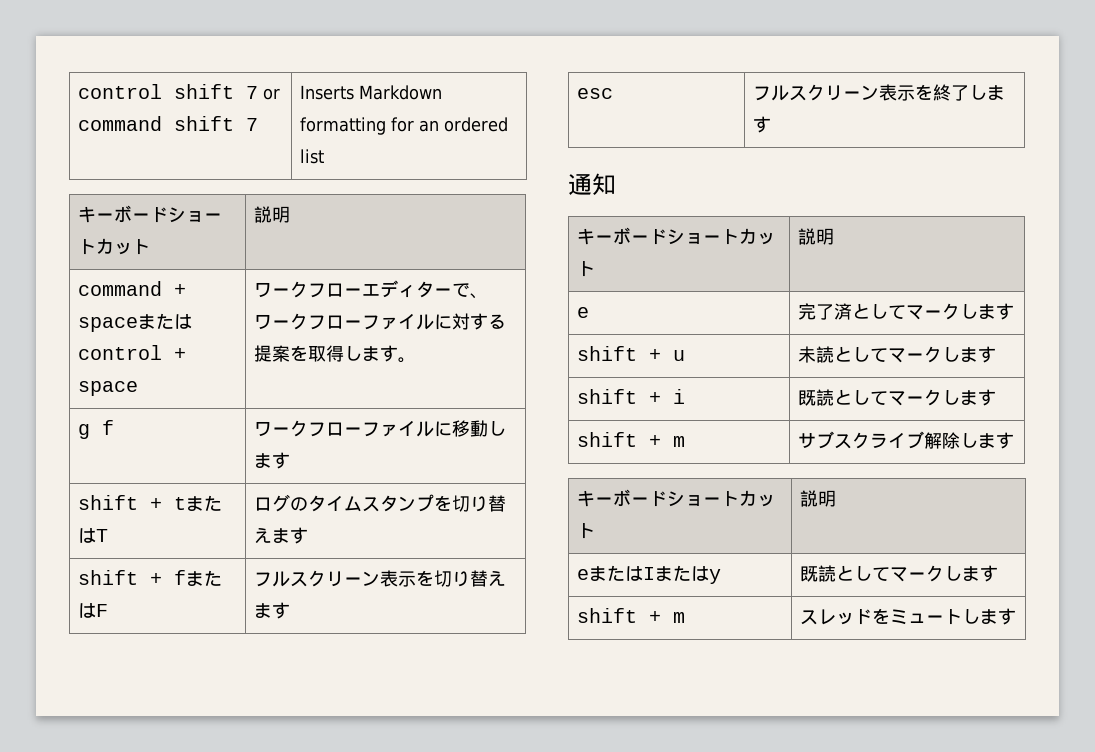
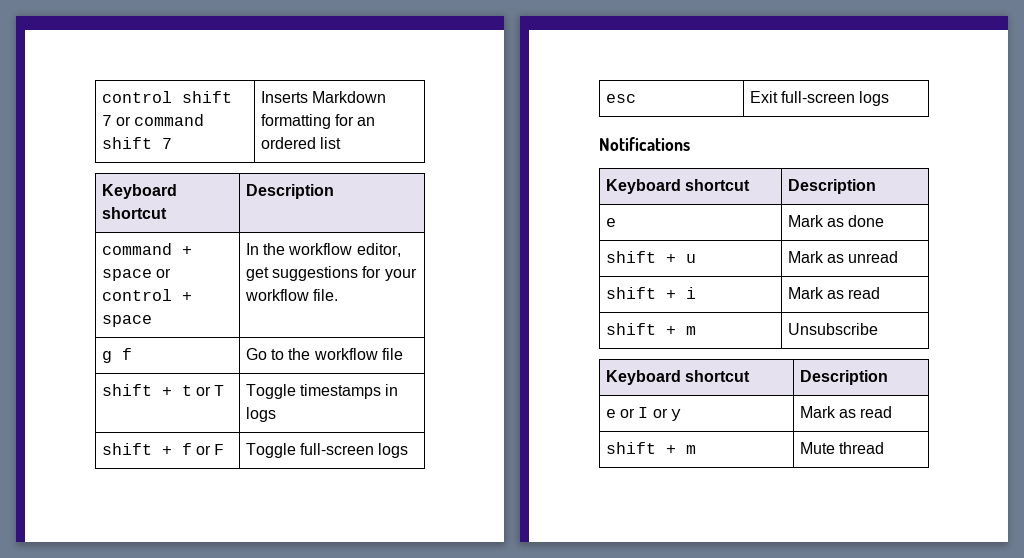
[77,205,222,223] [77,238,150,255] [253,206,290,223] キーボードショートカット | 説明 -> [101,184,177,199] [101,207,167,219] [245,184,334,199] Keyboard shortcut | Description
[137,313,192,329] または -> [156,268,172,278] or
[253,280,488,299] [253,313,506,330] [253,345,416,363] [77,420,114,439] [253,420,506,437] [253,452,290,469] ワークフローエディターで、ワークフローファイルに対する提案を取得します。 // g f | ワークフローファイルに移動します -> [245,243,401,257] [245,266,417,281] [244,289,339,301] [101,348,132,363] [245,348,403,360] In the workflow editor, get suggestions for your workflow file. // g f | Go to the workflow file
[185,495,222,511] [77,528,96,543] または -> [196,386,212,396] or
[253,494,506,512] [253,527,308,544] ログのタイムスタンプを切り替えます -> [245,384,399,399] [245,407,276,422] Toggle timestamps in logs
[185,570,222,586] [77,603,96,618] または -> [196,445,212,455] or
[253,570,506,587] [253,602,290,619] [576,88,613,99] [752,84,1005,101] [752,116,771,133] [568,173,616,195] [576,227,775,245] [576,261,595,277] [797,228,834,245] [576,307,589,318] [797,303,1014,320] [576,346,685,361] [797,346,996,363] [576,389,685,404] [797,389,996,406] [576,432,685,447] [797,431,1014,449] [576,489,775,507] [576,523,595,539] [799,490,836,507] [576,565,721,584] [799,565,998,582] [576,608,685,623] [799,608,1016,625] フルスクリーン表示を切り替えます // esc | フルスクリーン表示を終了します // 通知 // キーボードショートカット | 説明 // e | 完了済としてマークします // shift + u | 未読としてマークします // shift + i | 既読としてマークします // shift + m | サブスクライブ解除します // キーボードショートカット | 説明 // eまたはIまたはy | 既読としてマークします // shift + m | スレッドをミュートします -> [245,443,409,458] [605,94,636,103] [749,91,890,106] [599,137,690,151] [605,179,751,194] [787,179,876,194] [605,218,616,227] [787,215,885,227] [605,251,696,263] [787,251,899,263] [605,287,696,299] [787,287,881,299] [605,323,696,335] [787,323,878,335] [605,370,751,385] [799,370,888,385] [605,407,681,421] [799,406,893,418] [605,442,696,454] [799,442,885,454] Toggle full-screen logs // esc | Exit full-screen logs // Notifications // Keyboard shortcut | Description // e | Mark as done // shift + u | Mark as unread // shift + i | Mark as read // shift + m | Unsubscribe // Keyboard shortcut | Description // e or I or y | Mark as read // shift + m | Mute thread

